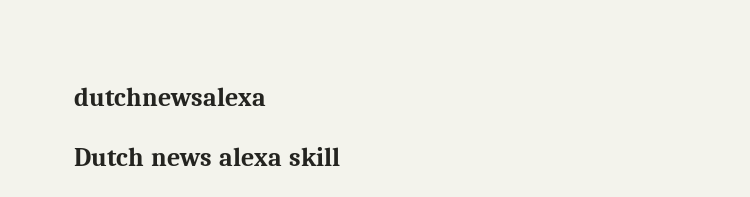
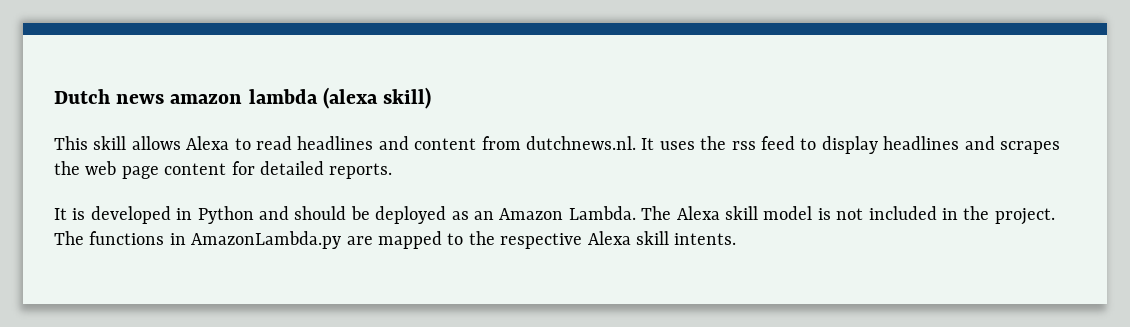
[74,87,266,106] dutchnewsalexa // -> (54, 96) none
[219,147,341,166] alexa skill -> [170,87,432,109] [54,136,1060,154] [54,161,393,179] [54,206,1055,225] [54,231,737,249] amazon lambda (alexa skill) // This skill allows Alexa to read headlines and content from dutchnews.nl. It uses the rss feed to display headlines and scrapes the web page content for detailed reports. // It is developed in Python and should be deployed as an Amazon Lambda. The Alexa skill model is not included in the project. The functions in AmazonLambda.py are mapped to the respective Alexa skill intents.

